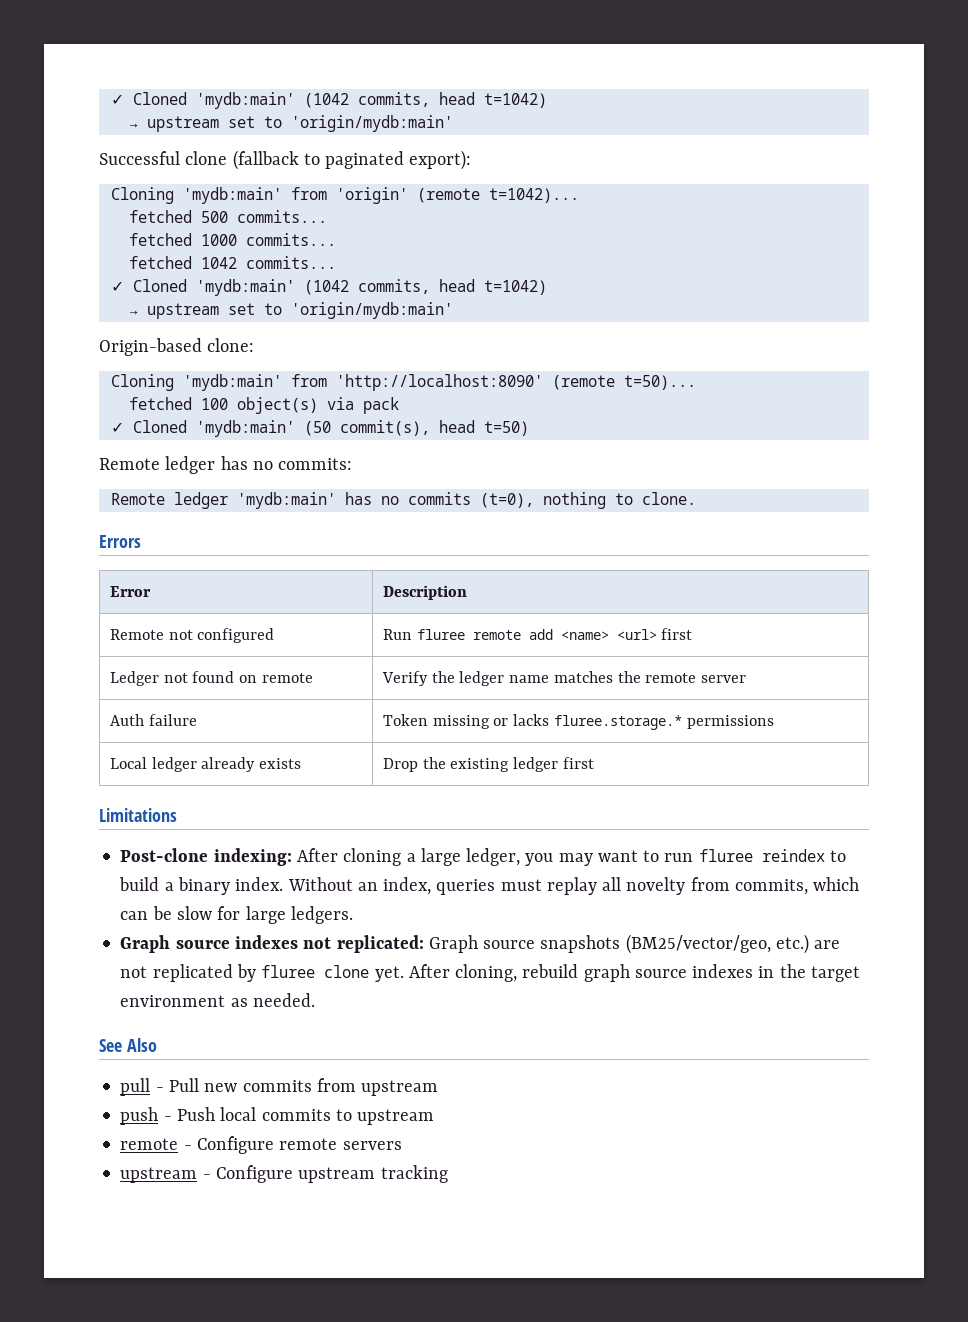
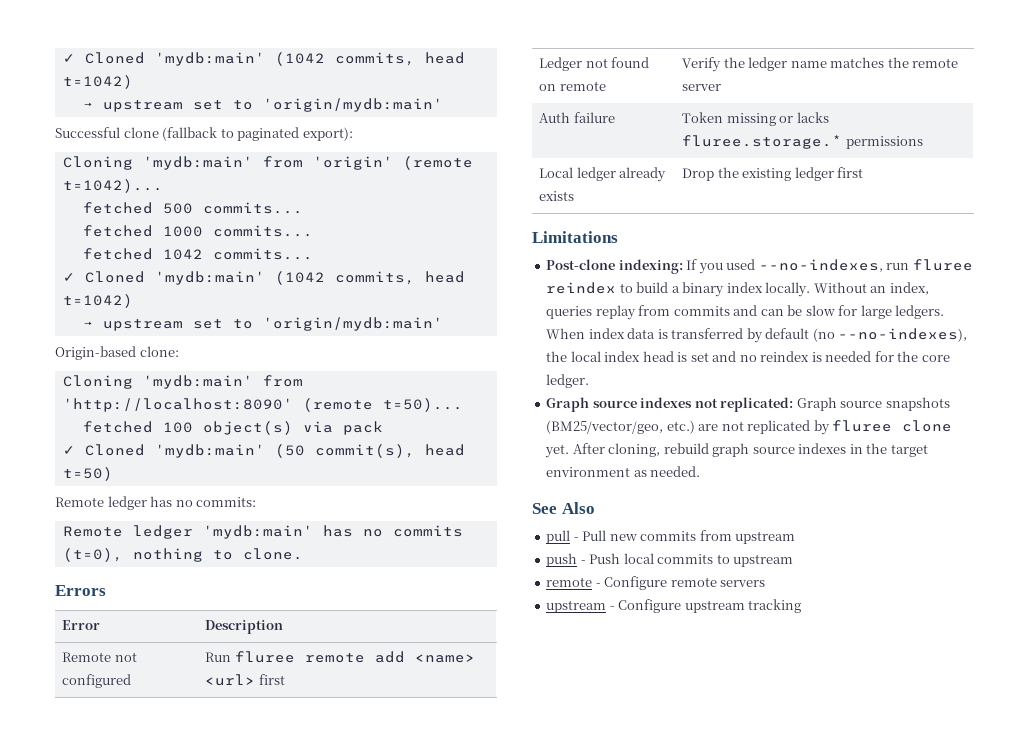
[296,848,660,866] After cloning a large ledger, you may want to -> [686,259,883,274] If you used --no-indexes,
[235,877,284,891] index. -> [726,282,811,297] index locally.
[500,877,860,895] must replay all novelty from commits, which -> [595,305,758,320] replay from commits and
(353, 915) none -> [546,328,968,343] [546,351,950,362] [546,374,590,388] When index data is transferred by default (no --no-indexes), the local index head is set and no reindex is needed for the core ledger.

